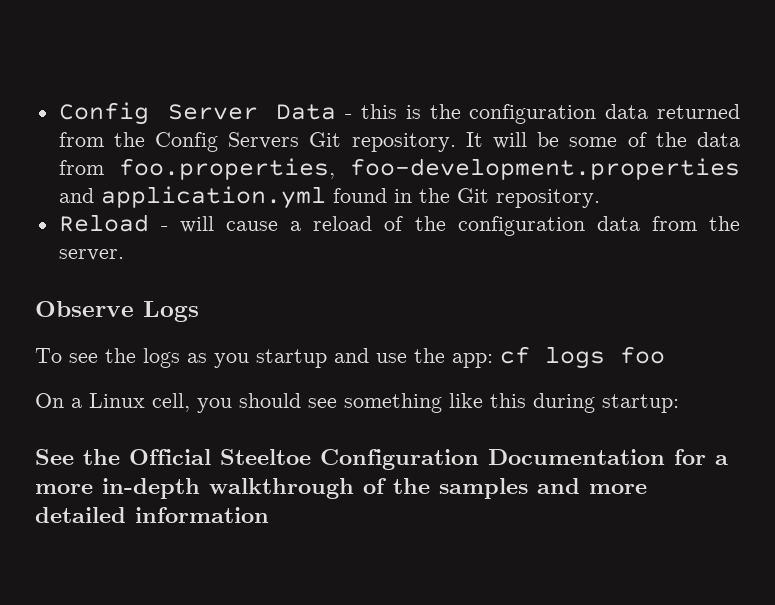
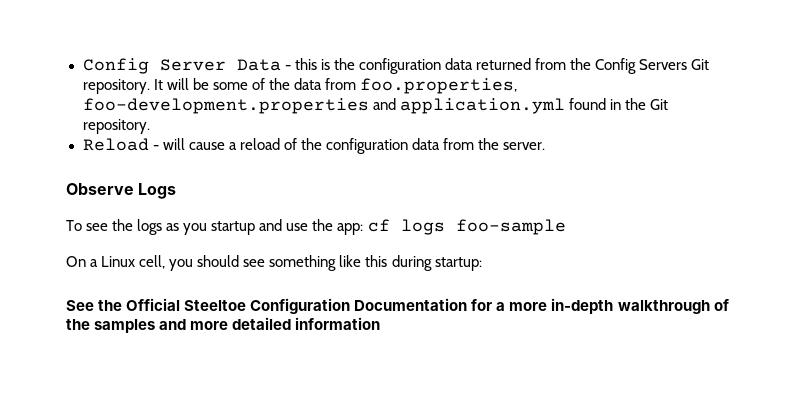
[620,346,665,364] foo -> [455,219,566,235] foo-sample

